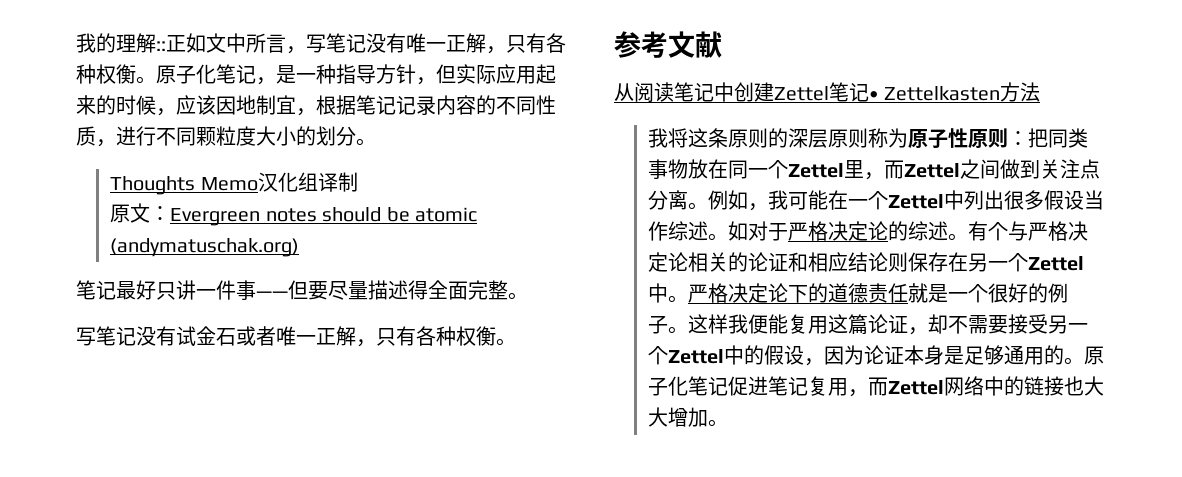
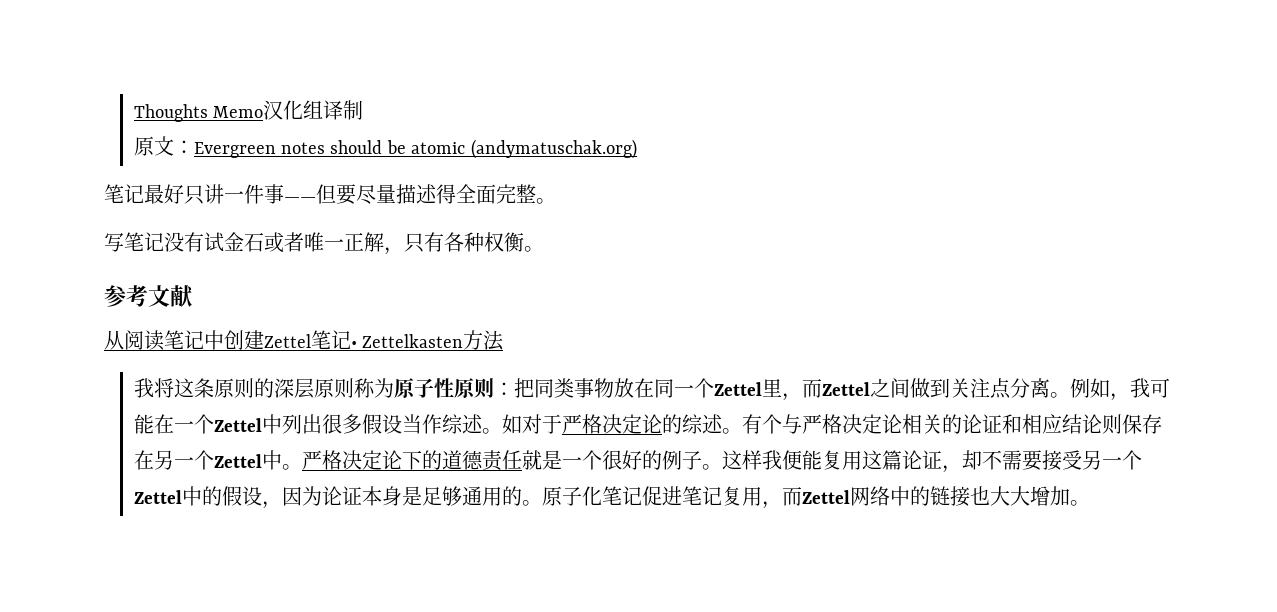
[76,33,566,54] [76,64,556,85] [76,95,556,116] [76,126,376,147] 我的理解::正如文中所言，写笔记没有唯一正解，只有各种权衡。原子化笔记，是一种指导方针，但实际应用起来的时候，应该因地制宜，根据笔记记录内容的不同性质，进行不同颗粒度大小的划分。 // -> (133, 113) none

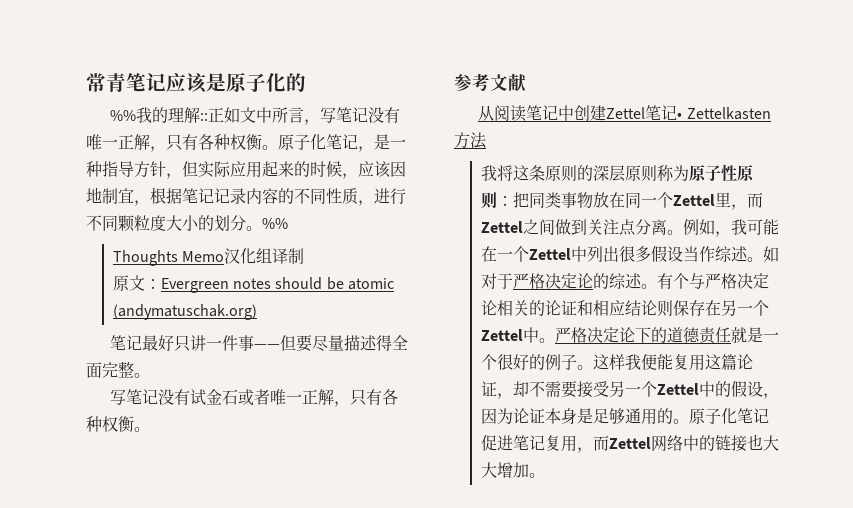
(133, 113) none -> [86,73,306,93] [110,107,401,125] [86,134,406,152] [86,161,406,179] [86,187,406,206] [86,215,288,232] 常青笔记应该是原子化的 // %%我的理解::正如文中所言，写笔记没有唯一正解，只有各种权衡。原子化笔记，是一种指导方针，但实际应用起来的时候，应该因地制宜，根据笔记记录内容的不同性质，进行不同颗粒度大小的划分。%% //

